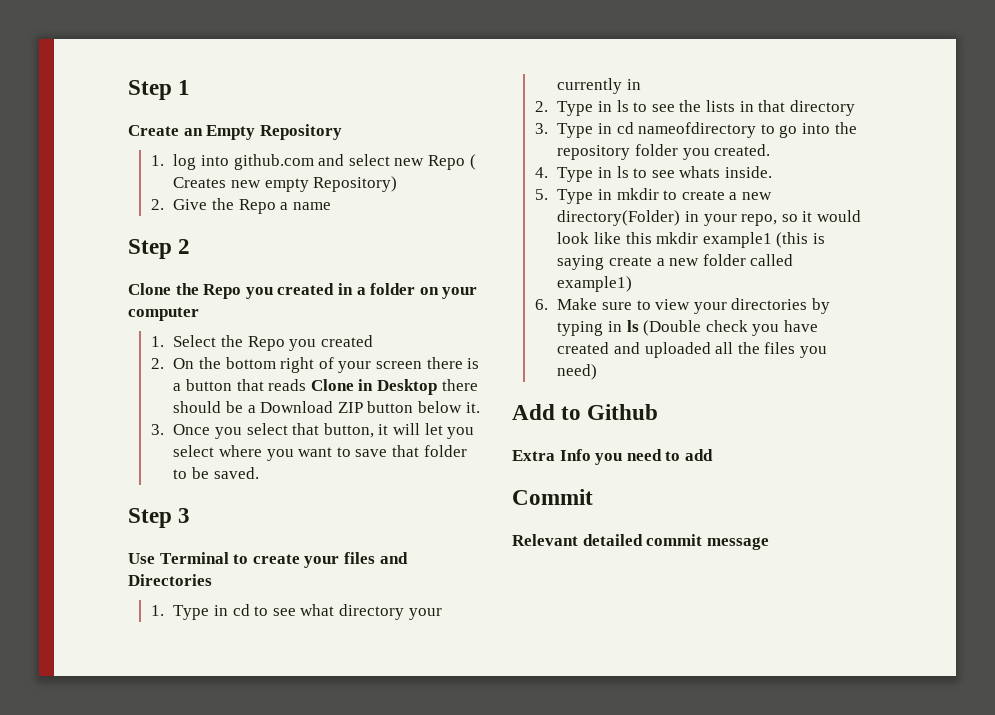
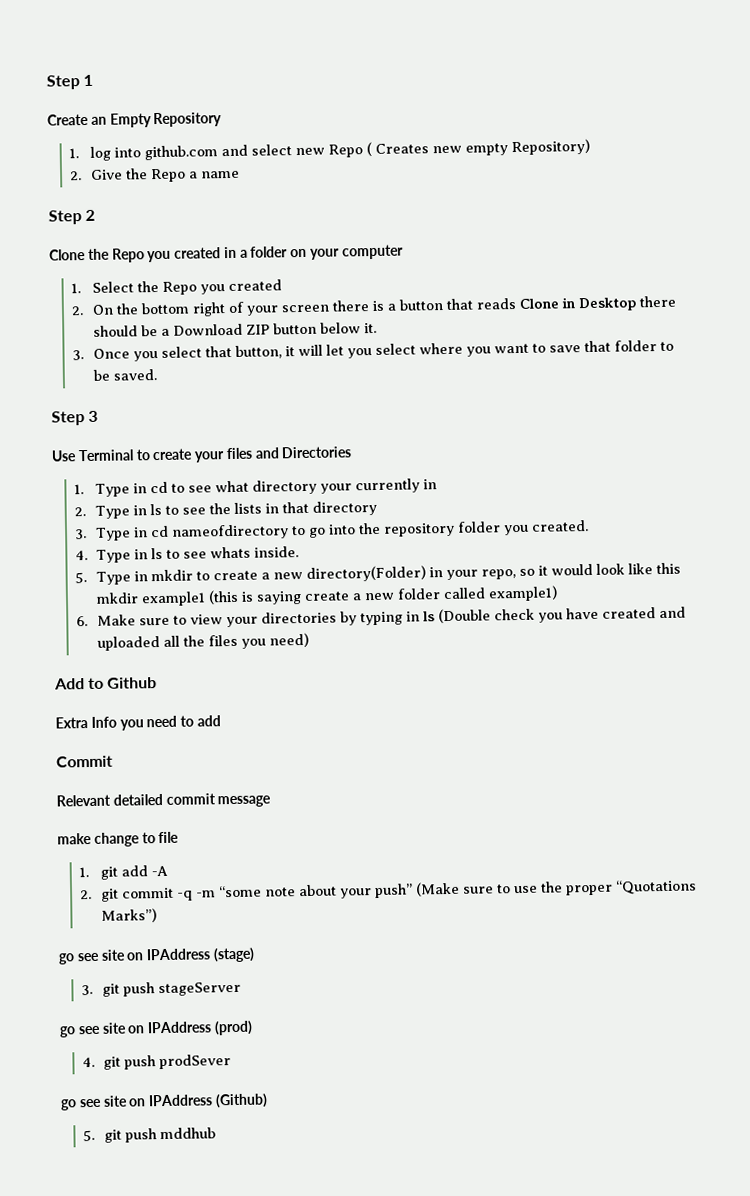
(769, 543) none -> [57,831,180,847] [78,865,169,880] [79,879,698,902] [101,908,158,923] [58,947,255,965] [80,981,242,997] [59,1020,253,1038] [81,1054,232,1070] [60,1093,268,1111] [82,1127,217,1143] // make change to file // 1. git add -A // 2. git commit -q -m “some note about your push” (Make sure to use the proper “Quotations Marks”) // go see site on IPAddress (stage) // 3. git push stageServer // go see site on IPAddress (prod) // 4. git push prodSever // go see site on IPAddress (Github) // 5. git push mddhub

